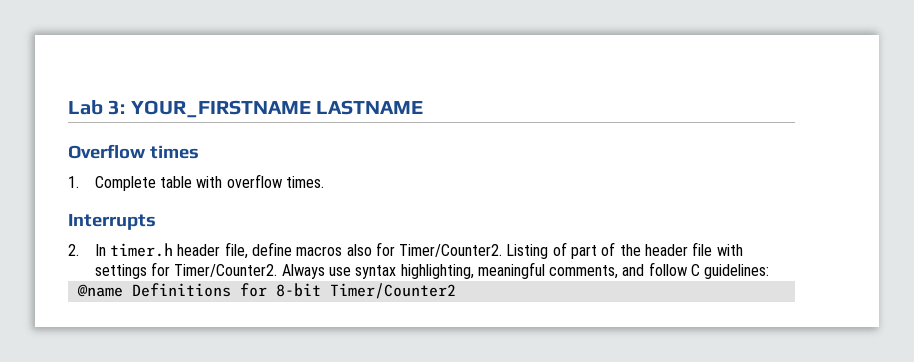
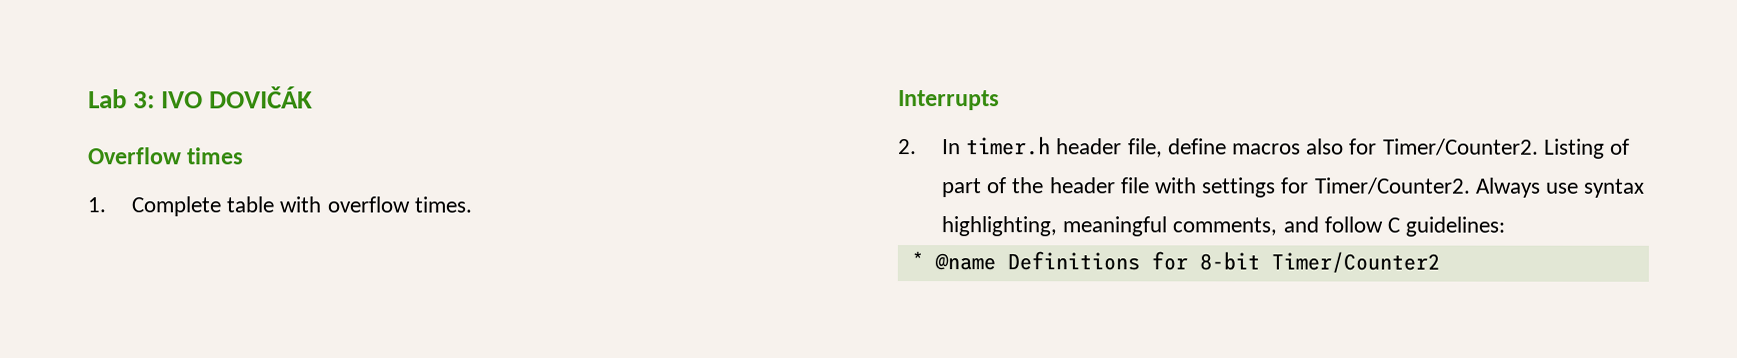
[130,100,424,118] YOUR_FIRSTNAME LASTNAME -> [161,86,314,109] IVO DOVIČÁK
(770, 271) none -> [910,251,924,270] *

